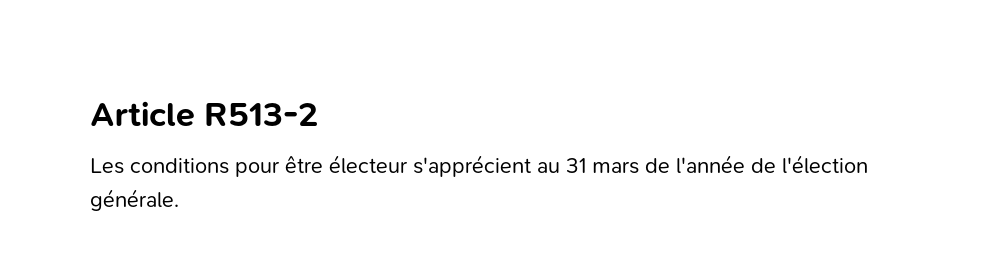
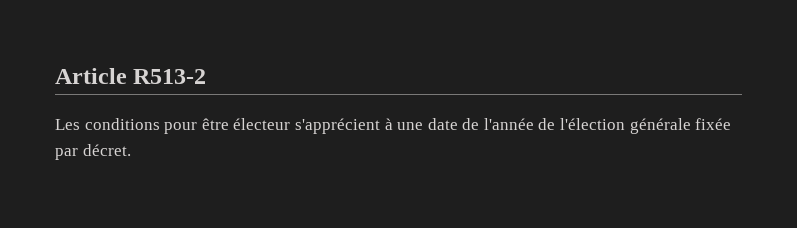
[537,158,639,174] au 31 mars -> [384,118,458,130] à une date
[90,189,179,211] générale. -> [629,118,732,134] [55,144,131,160] générale fixée par décret.

